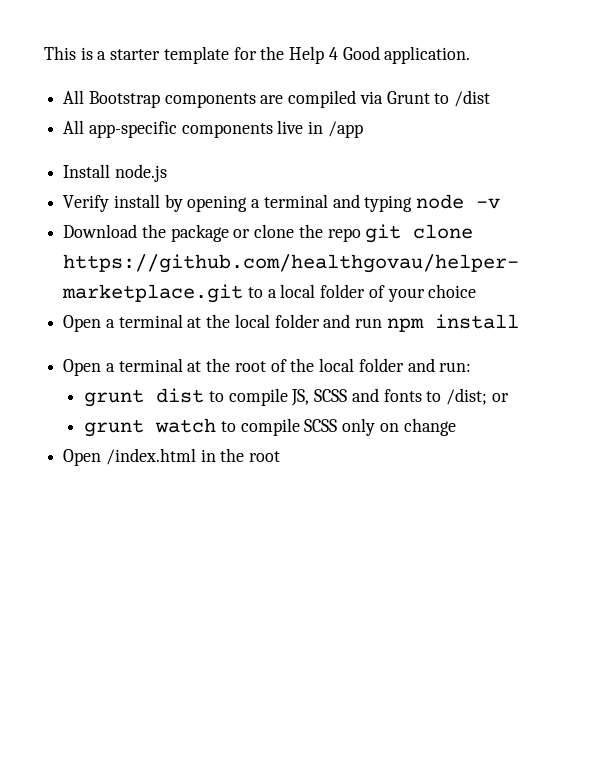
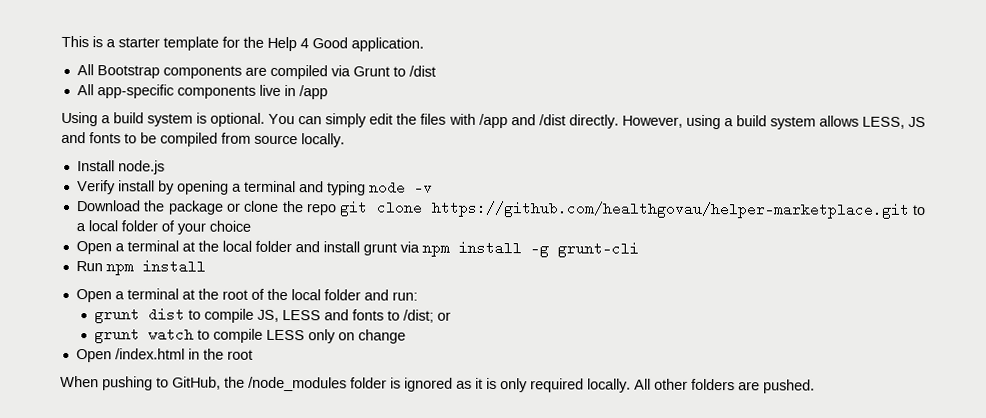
(363, 129) none -> [61,111,926,130] [61,131,345,148] // Using a build system is optional. You can simply edit the files with /app and /dist directly. However, using a build system allows LESS, JS and fonts to be compiled from source locally.
[355,318,383,328] run -> [322,240,639,258] [75,261,103,272] install grunt via npm install -g grunt-cli // Run
[314,389,348,402] SCSS -> [281,310,321,321] LESS
[304,419,338,432] SCSS -> [265,329,305,341] LESS
(281, 456) none -> [60,375,815,394] // When pushing to GitHub, the /node_modules folder is ignored as it is only required locally. All other folders are pushed.

